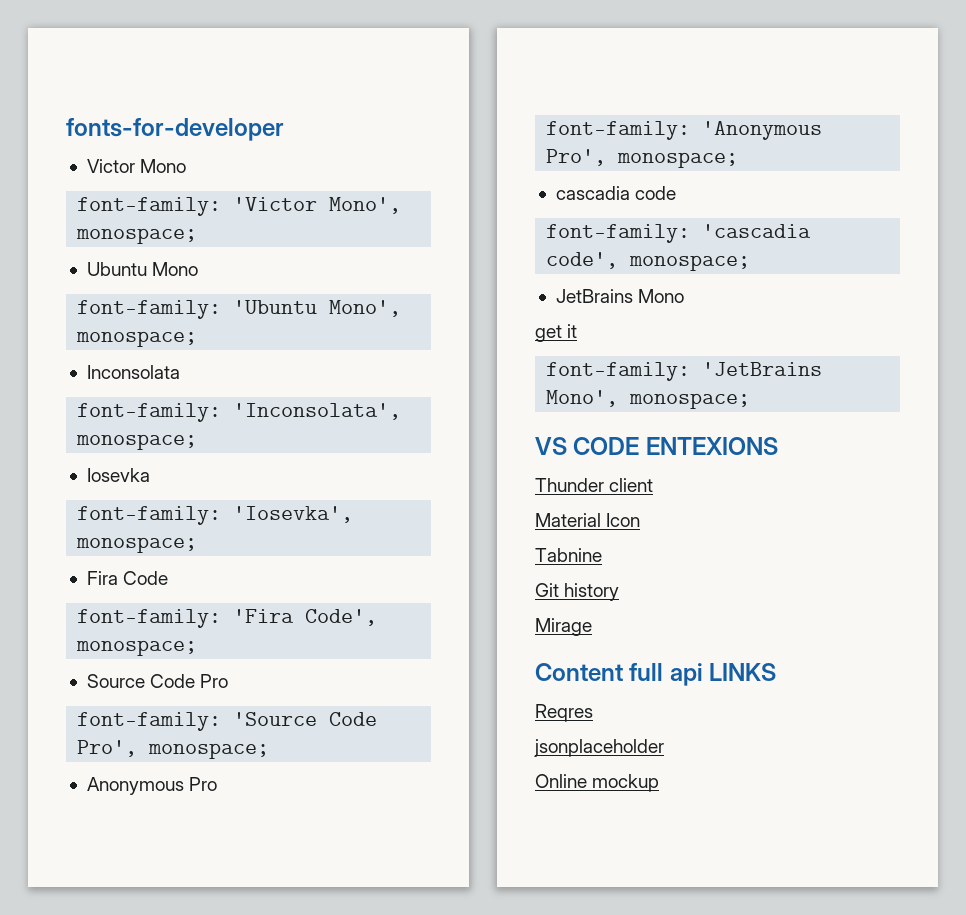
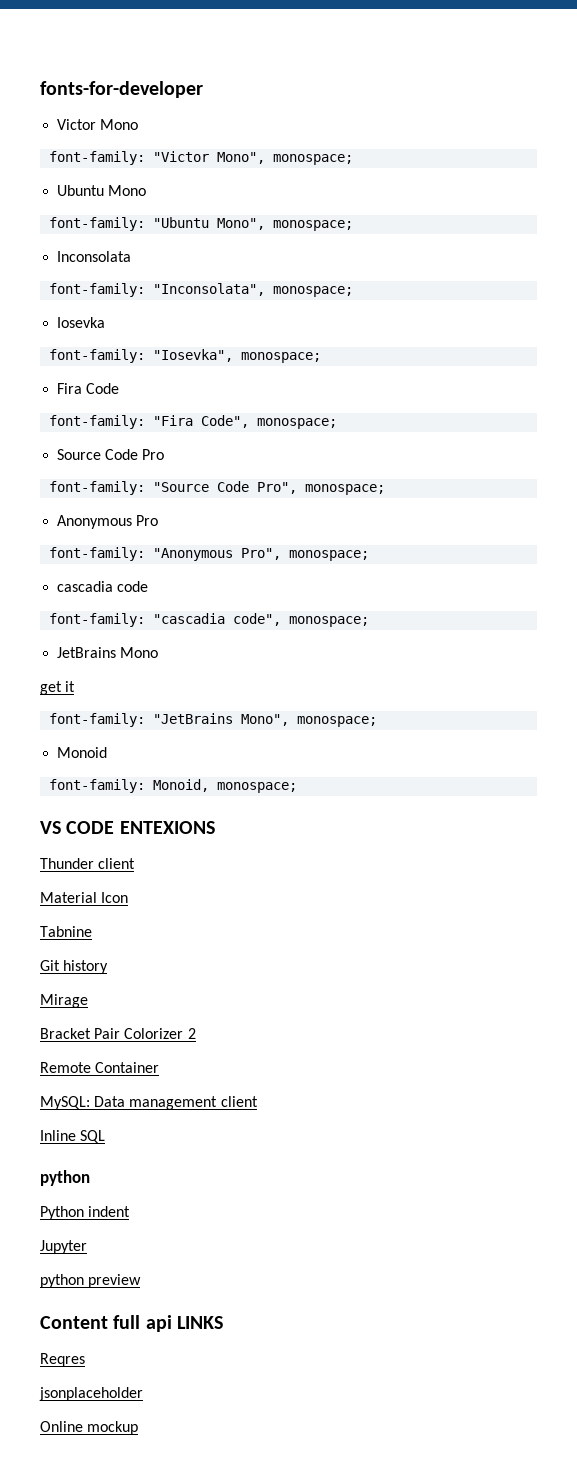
[233,197,402,214] 'Victor Mono', -> [153,151,266,164] "Victor Mono",
[233,300,402,317] 'Ubuntu Mono', -> [153,217,266,230] "Ubuntu Mono",
[233,403,402,420] 'Inconsolata', -> [153,283,266,296] "Inconsolata",
[233,506,354,523] 'Iosevka', -> [153,349,234,362] "Iosevka",
[233,609,378,626] 'Fira Code', -> [153,415,250,428] "Fira Code",
[233,712,378,726] [77,740,138,757] 'Source Code Pro', -> [153,481,298,494] "Source Code Pro",
[702,121,823,140] [546,149,607,166] 'Anonymous Pro', -> [153,548,282,561] "Anonymous Pro",
[702,224,812,238] [546,252,619,269] 'cascadia code', -> [153,613,282,626] "cascadia code",
[702,362,823,376] [546,390,619,407] 'JetBrains Mono', -> [153,713,378,727] [57,747,108,758] [49,779,210,793] "JetBrains Mono", monospace; // Monoid // font-family: Monoid,
(592, 627) none -> [40,1028,196,1039] [40,1062,160,1073] [40,1096,258,1110] [40,1130,106,1143] [40,1170,90,1186] [40,1206,131,1220] [40,1240,87,1254] [40,1274,142,1288] // Bracket Pair Colorizer 2 // Remote Container // MySQL: Data management client // Inline SQL // python // Python indent // Jupyter // python preview

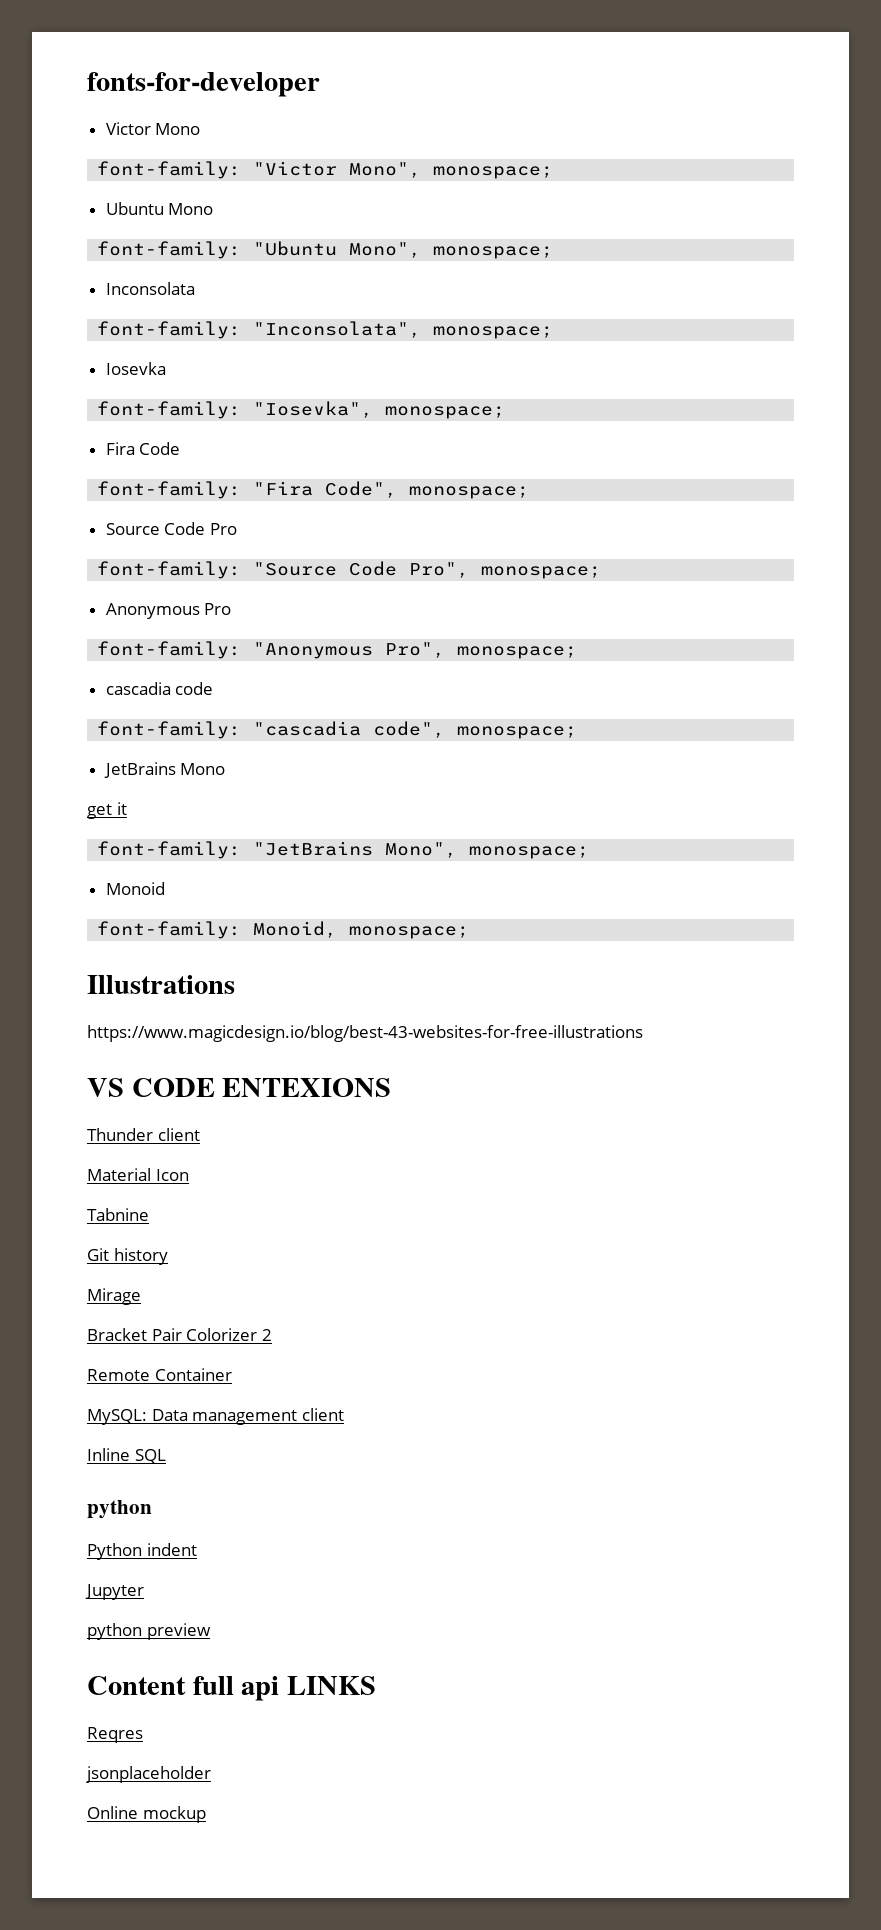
(298, 787) none -> [87,975,235,994] [87,1025,643,1042] // Illustrations // https://www.magicdesign.io/blog/best-43-websites-for-free-illustrations

